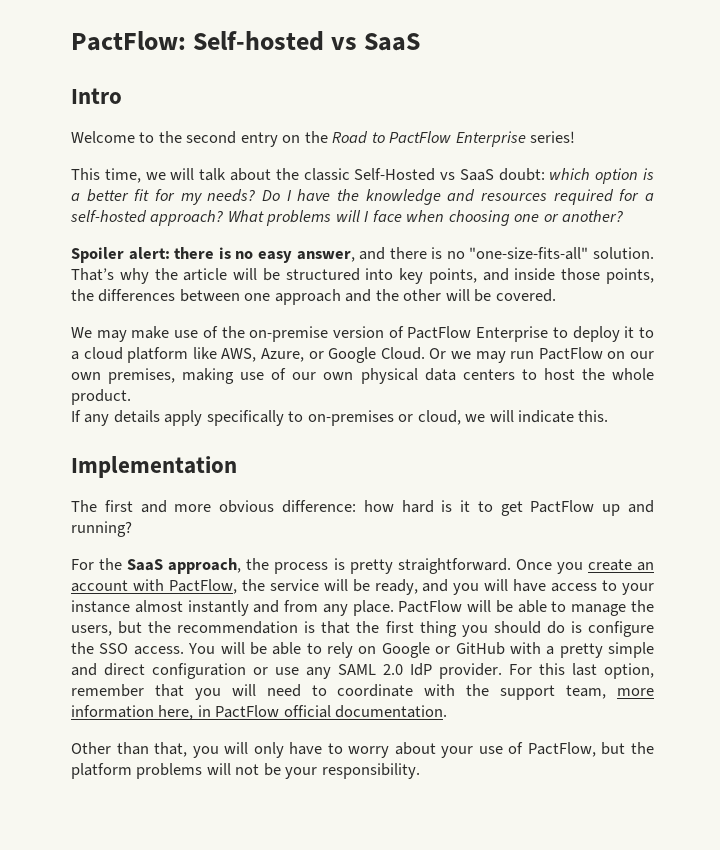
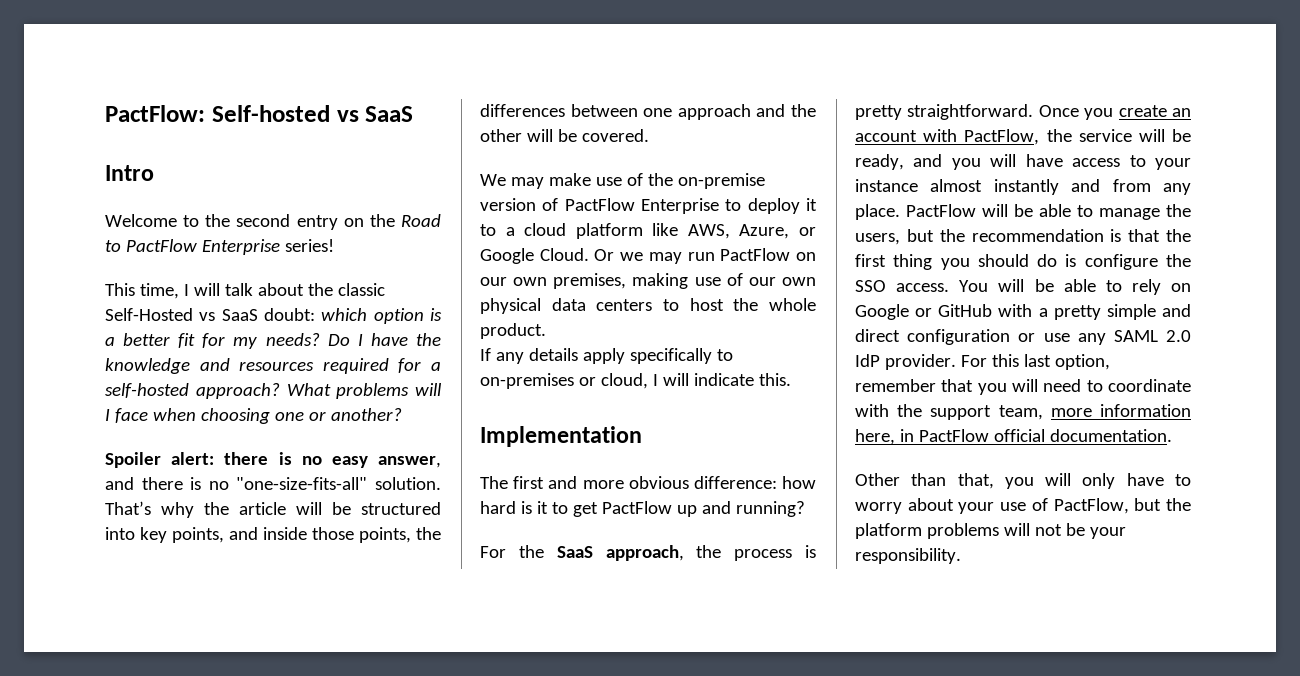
[145,172,166,180] we -> [183,284,189,296] I
[465,414,486,422] we -> [652,374,658,386] I

